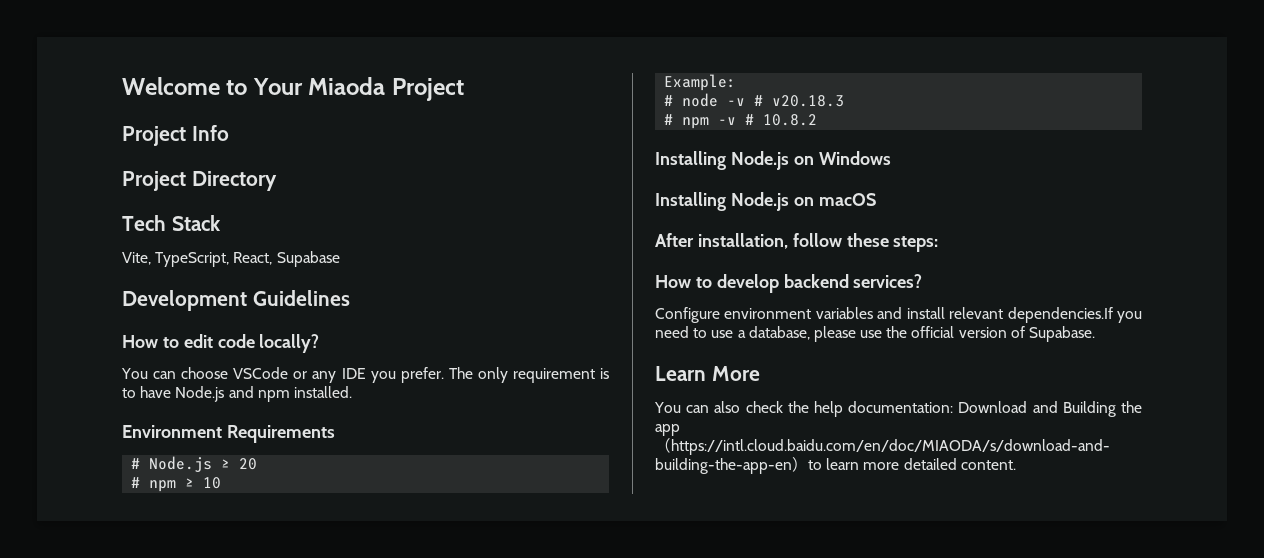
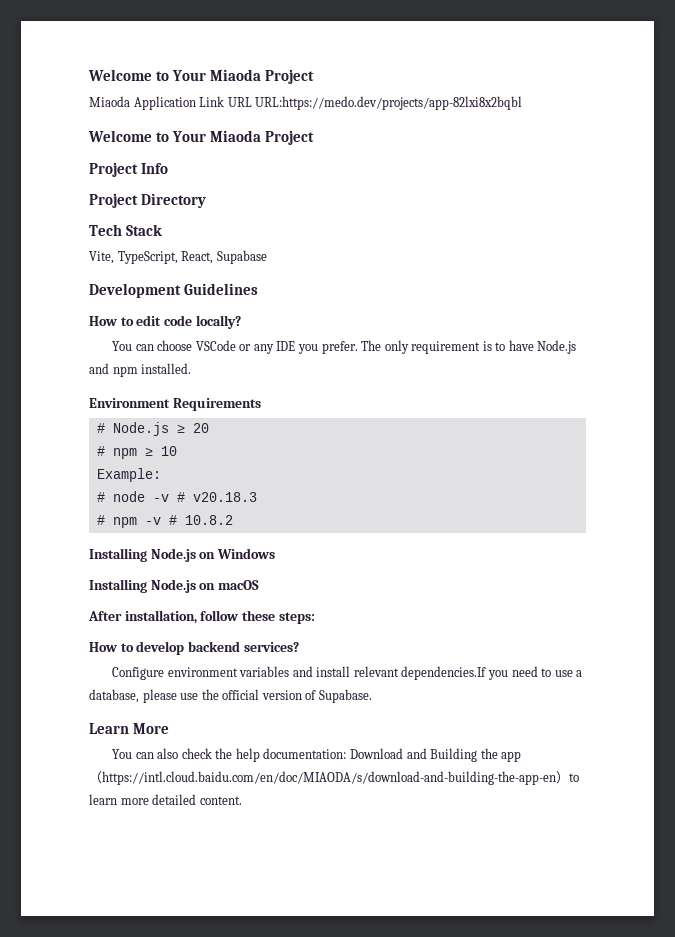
[122,77,464,101] Welcome to Your Miaoda Project -> [88,69,315,84] [89,96,523,110] [88,130,315,145] Welcome to Your Miaoda Project // Miaoda Application Link URL URL:https://medo.dev/projects/app-82lxi8x2bqbl // Welcome to Your Miaoda Project

